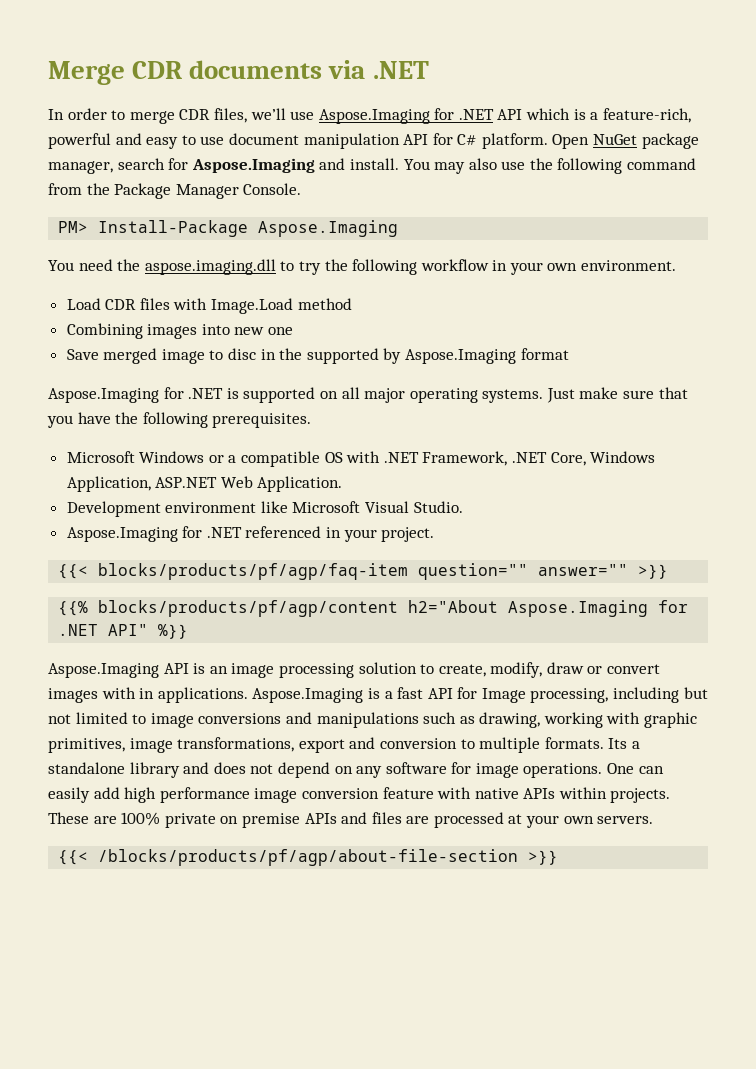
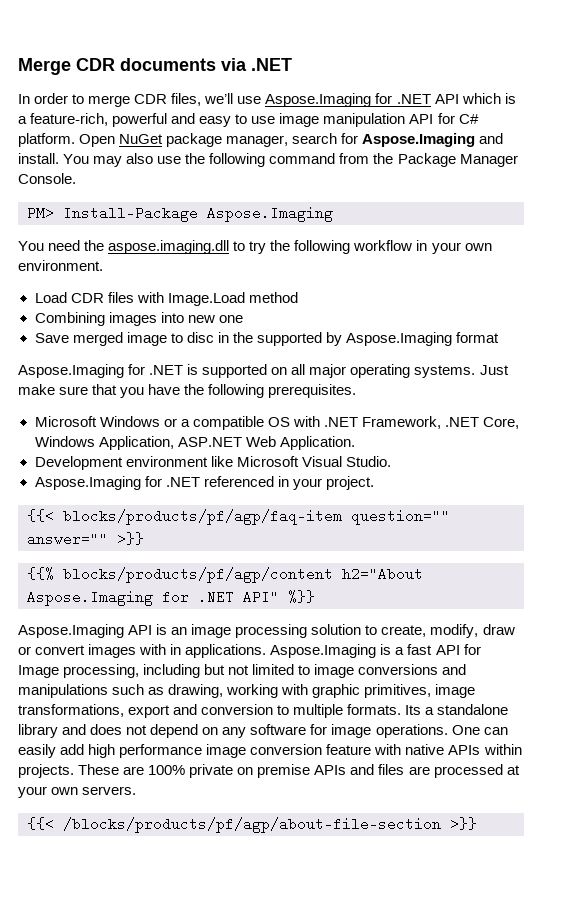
[228,133,299,145] document -> [279,113,320,127] image

